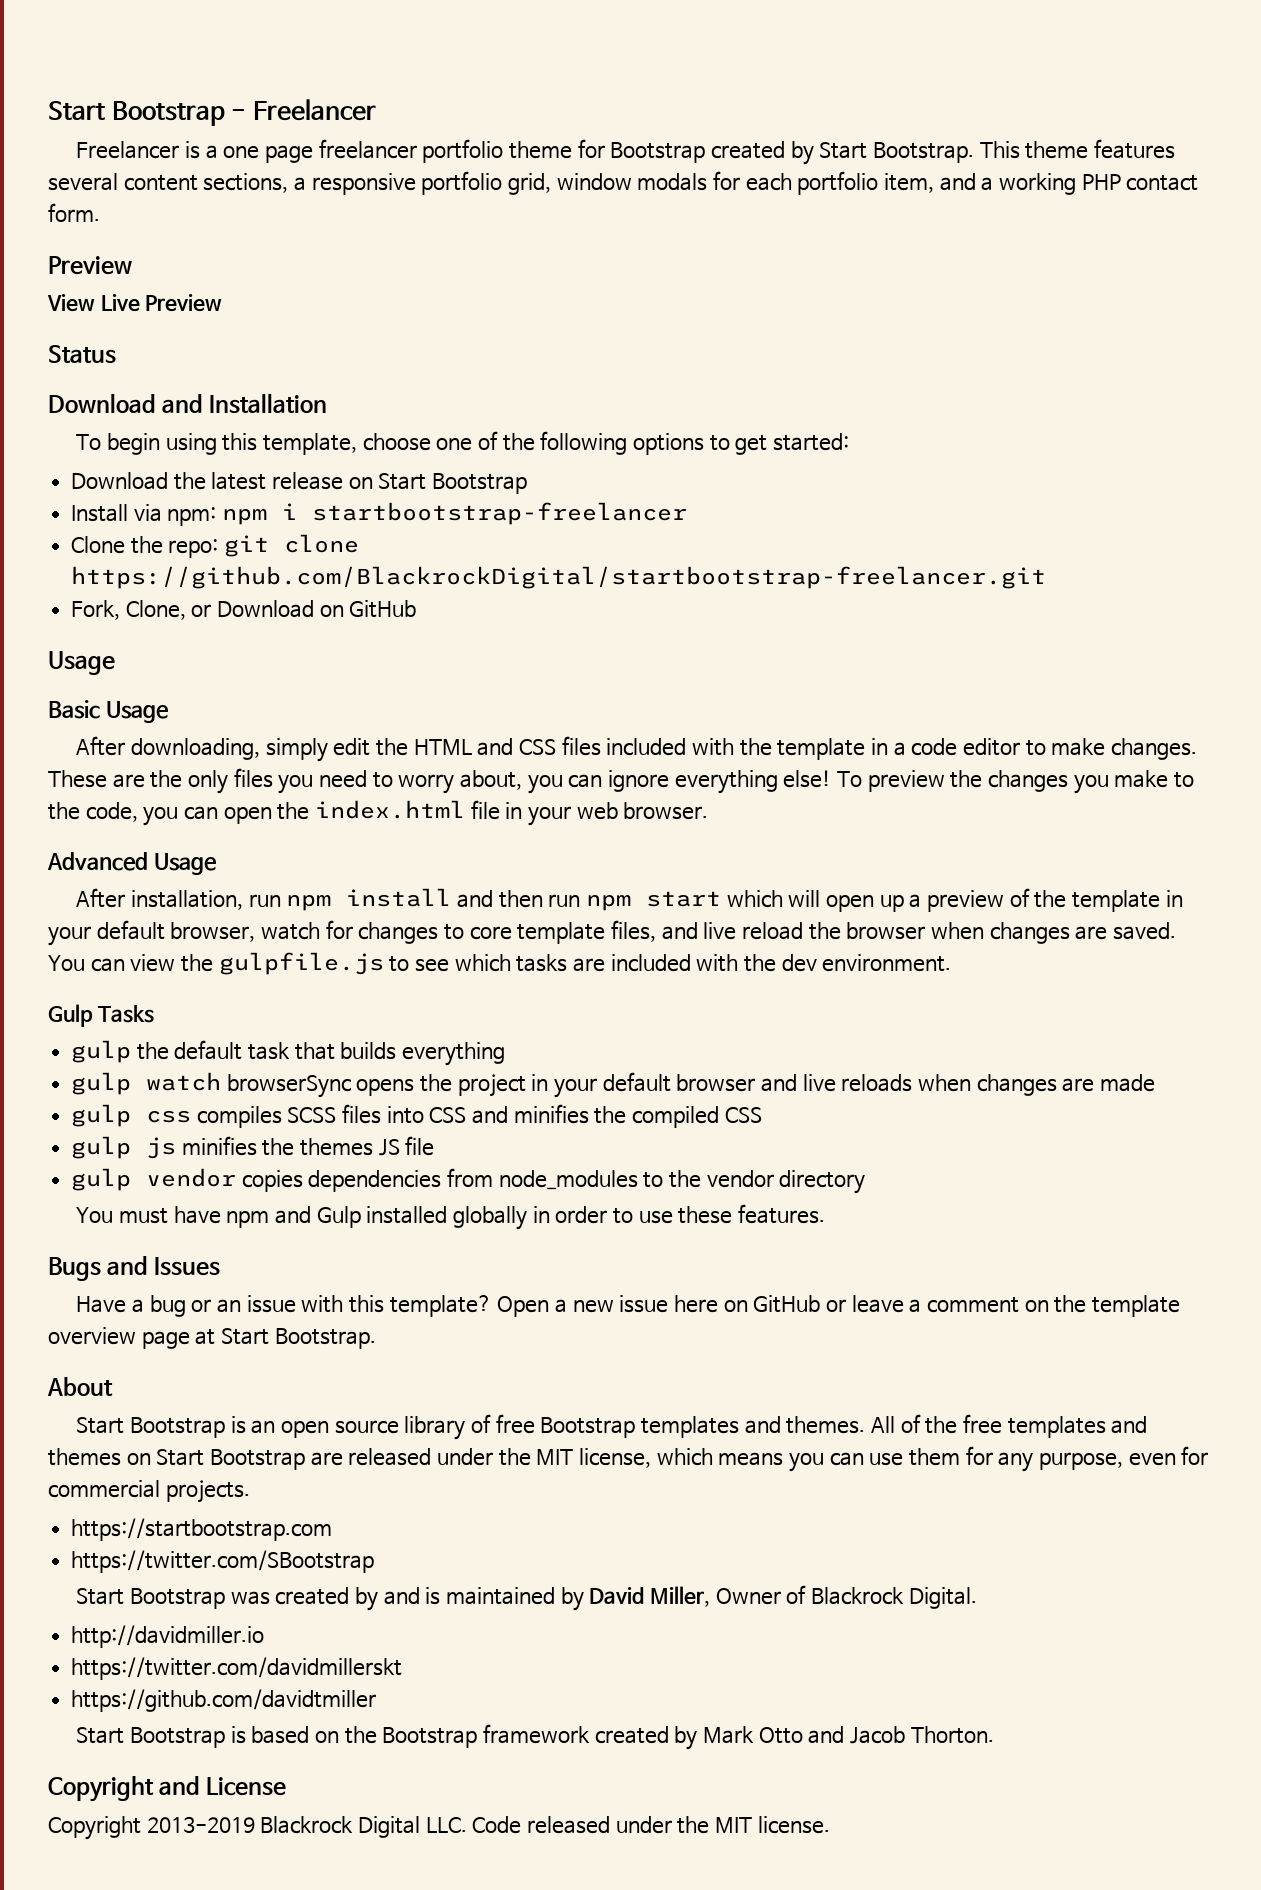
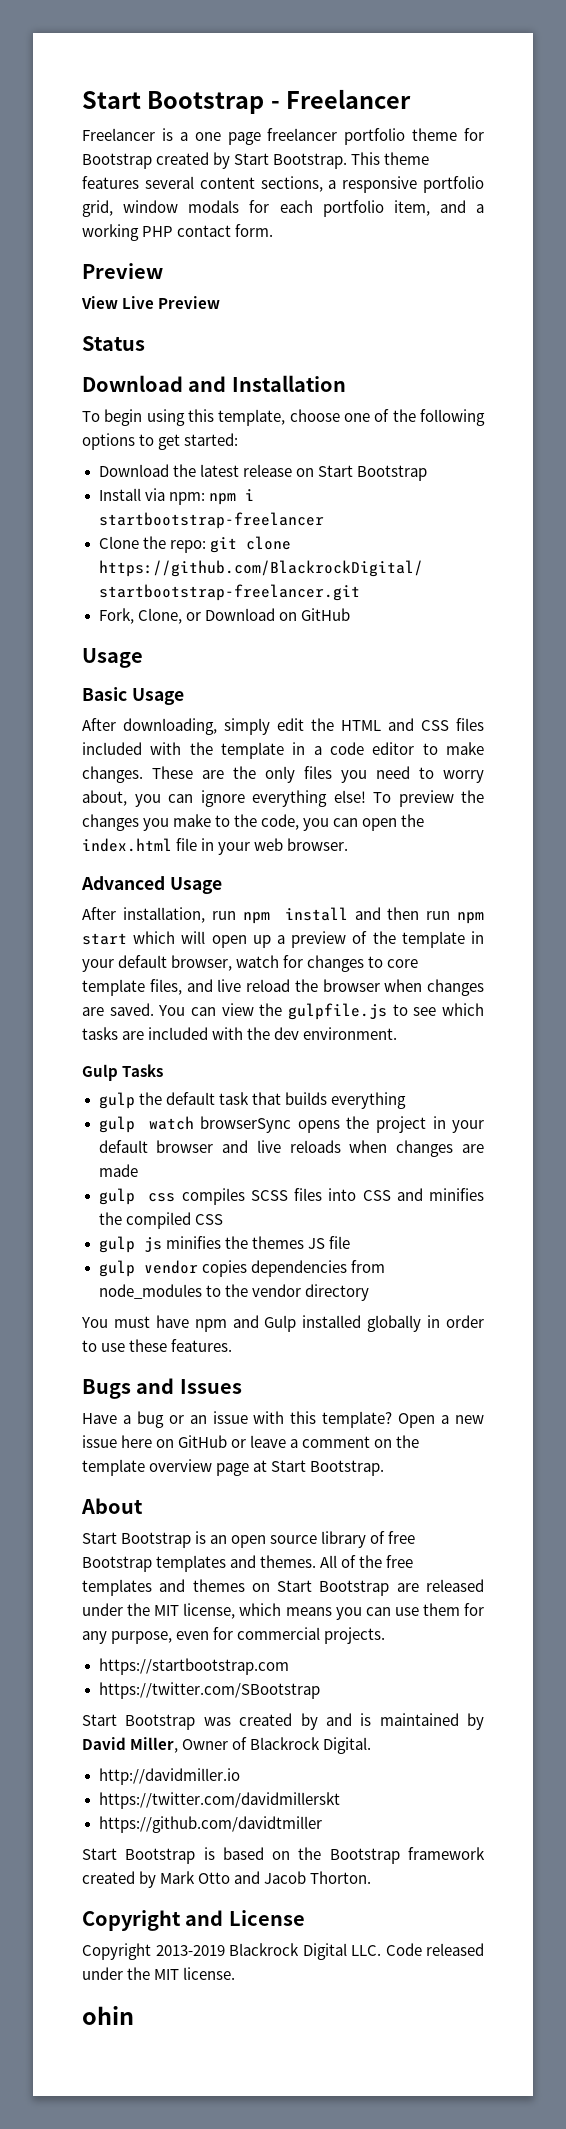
(830, 1825) none -> [82,2006,134,2025] // ohin

